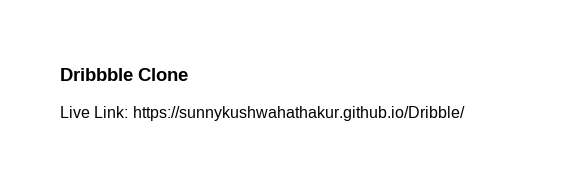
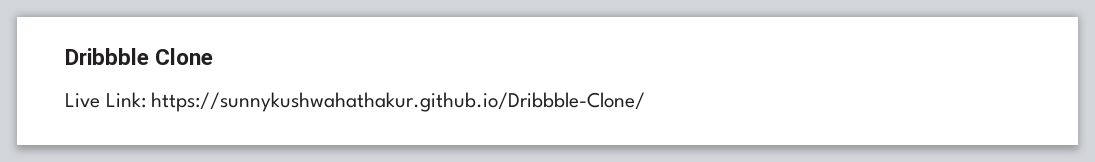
[132,106,465,121] https://sunnykushwahathakur.github.io/Dribble/ -> [151,92,646,112] https://sunnykushwahathakur.github.io/Dribbble-Clone/

